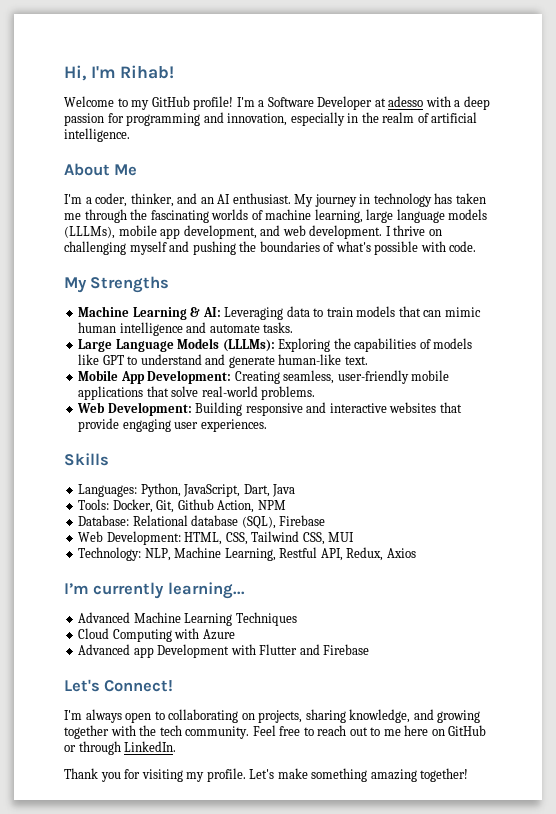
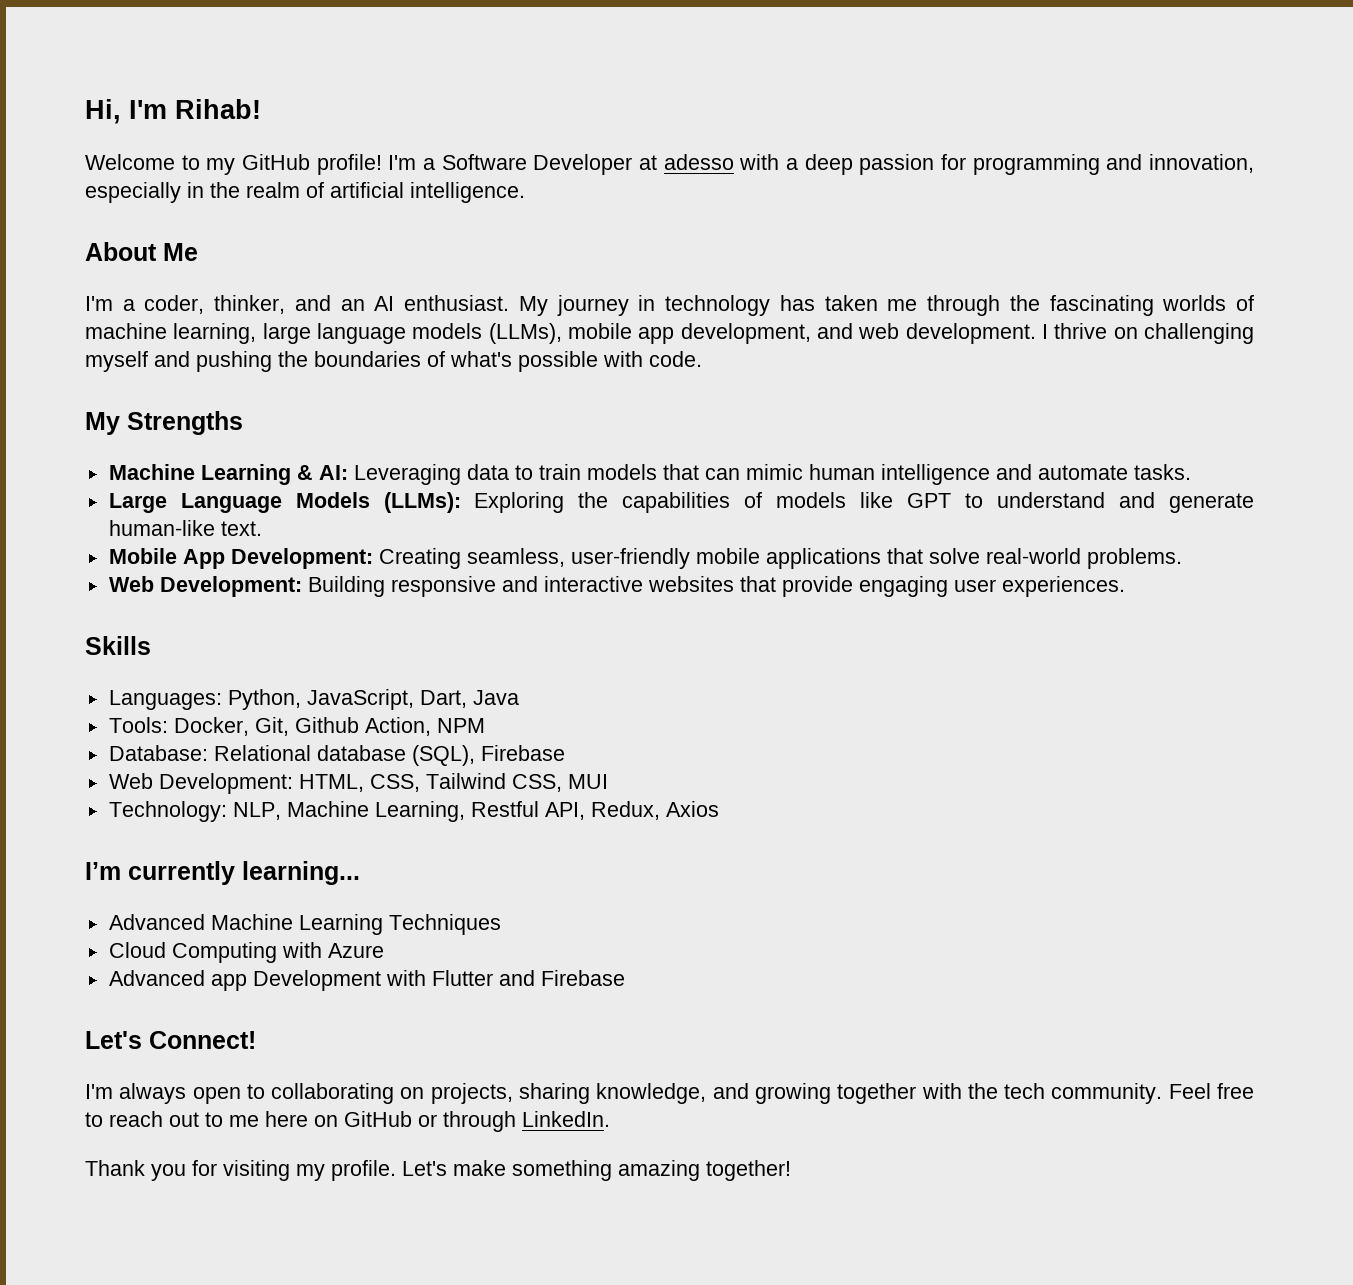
[64,226,115,239] (LLLMs), -> [488,323,562,344] (LLMs),
[222,339,275,352] (LLLMs): -> [383,492,461,513] (LLMs):

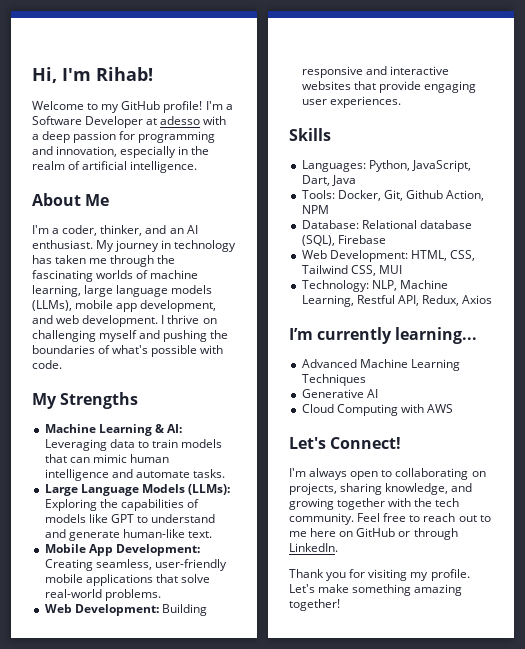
(501, 924) none -> [301,389,378,398] // Generative AI
[327,943,384,958] [108,970,625,991] Azure // Advanced app Development with Flutter and Firebase -> [426,404,453,413] AWS

